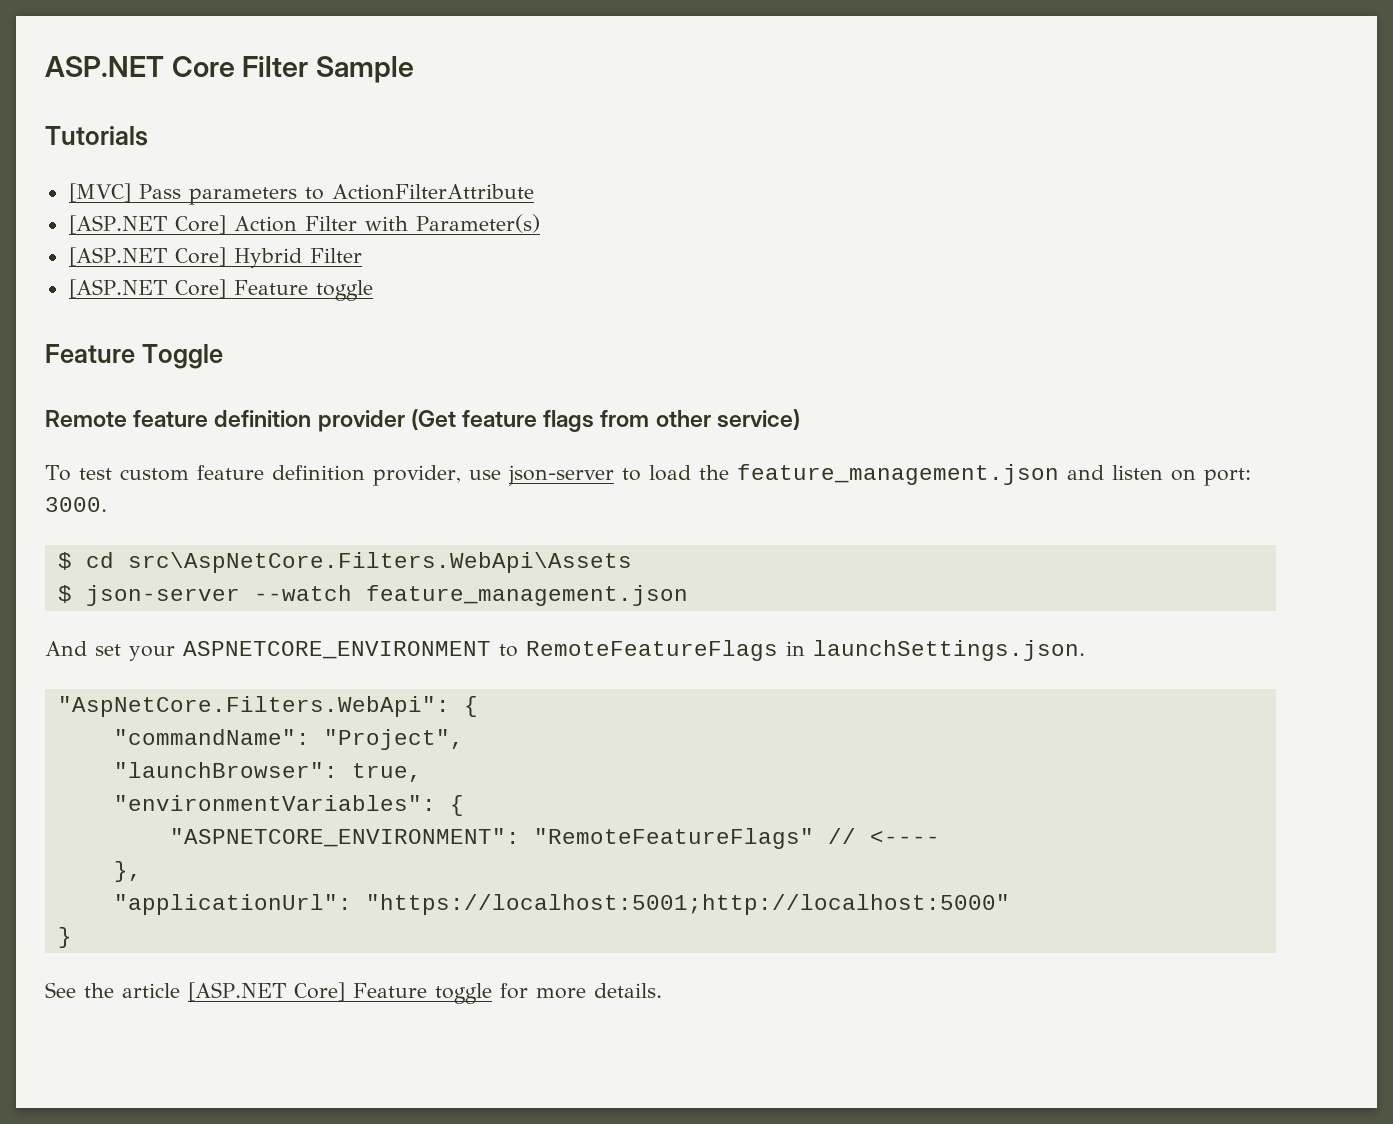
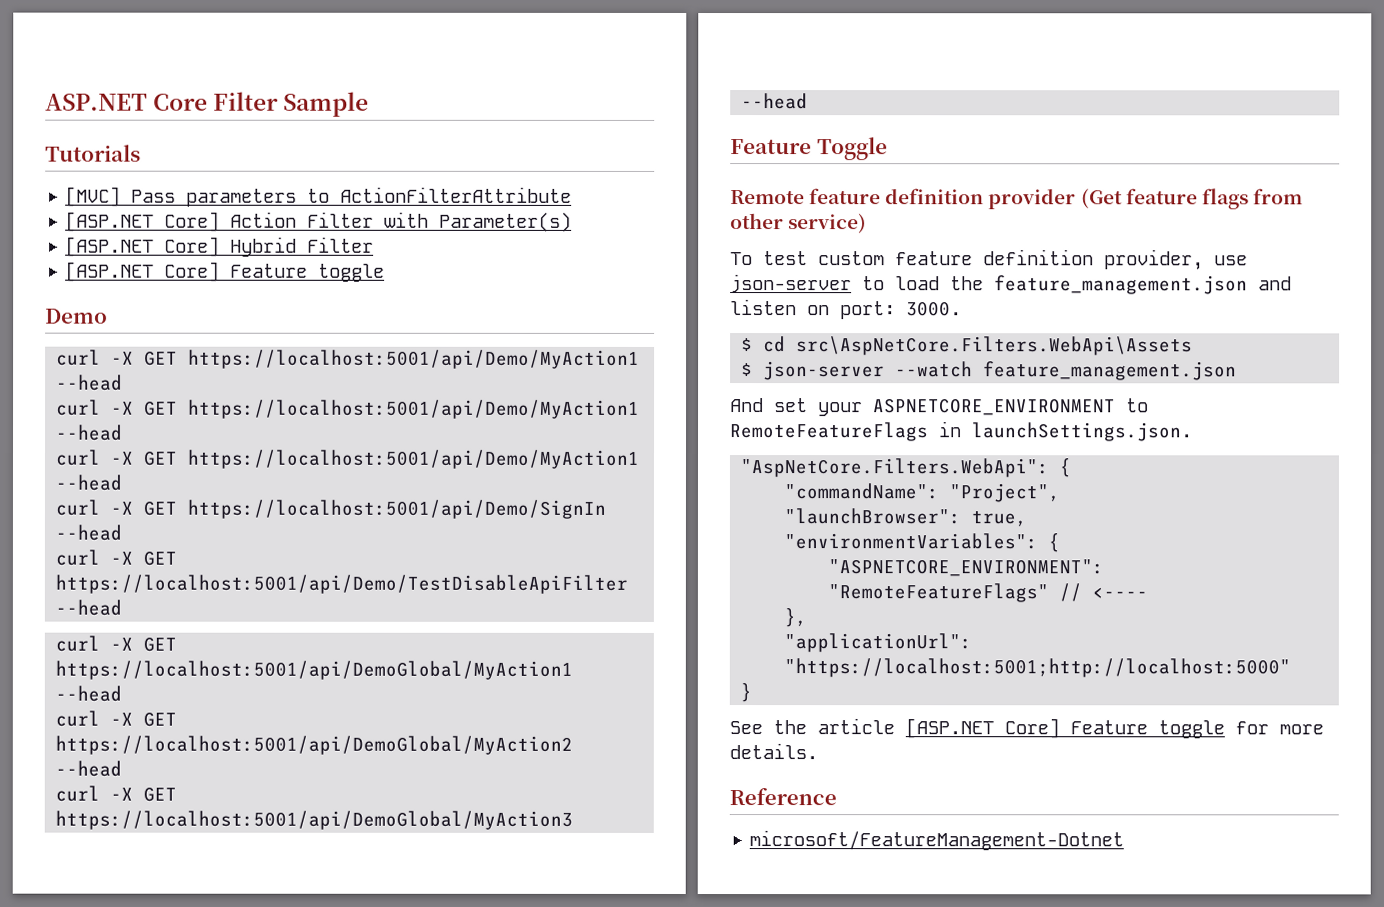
(373, 290) none -> [45,308,108,324] [56,349,641,369] [56,374,124,391] [56,399,641,419] [56,424,124,441] [55,449,641,469] [55,474,123,491] [55,499,607,519] [55,524,123,541] [55,549,178,566] [55,574,629,594] [55,599,123,616] [55,635,178,652] [55,660,574,680] [55,685,123,702] [55,710,178,727] [55,735,574,755] [55,760,123,777] [55,785,178,802] [55,810,574,830] [741,93,809,110] // Demo // curl -X GET https://localhost:5001/api/Demo/MyAction1 --head // curl -X GET https://localhost:5001/api/Demo/MyAction1 --head // curl -X GET https://localhost:5001/api/Demo/MyAction1 --head // curl -X GET https://localhost:5001/api/Demo/SignIn --head // curl -X GET https://localhost:5001/api/Demo/TestDisableApiFilter --head // curl -X GET https://localhost:5001/api/DemoGlobal/MyAction1 --head // curl -X GET https://localhost:5001/api/DemoGlobal/MyAction2 --head // curl -X GET https://localhost:5001/api/DemoGlobal/MyAction3 --head
(662, 990) none -> [729,788,837,806] [749,830,1125,851] // Reference // microsoft/FeatureManagement-Dotnet

